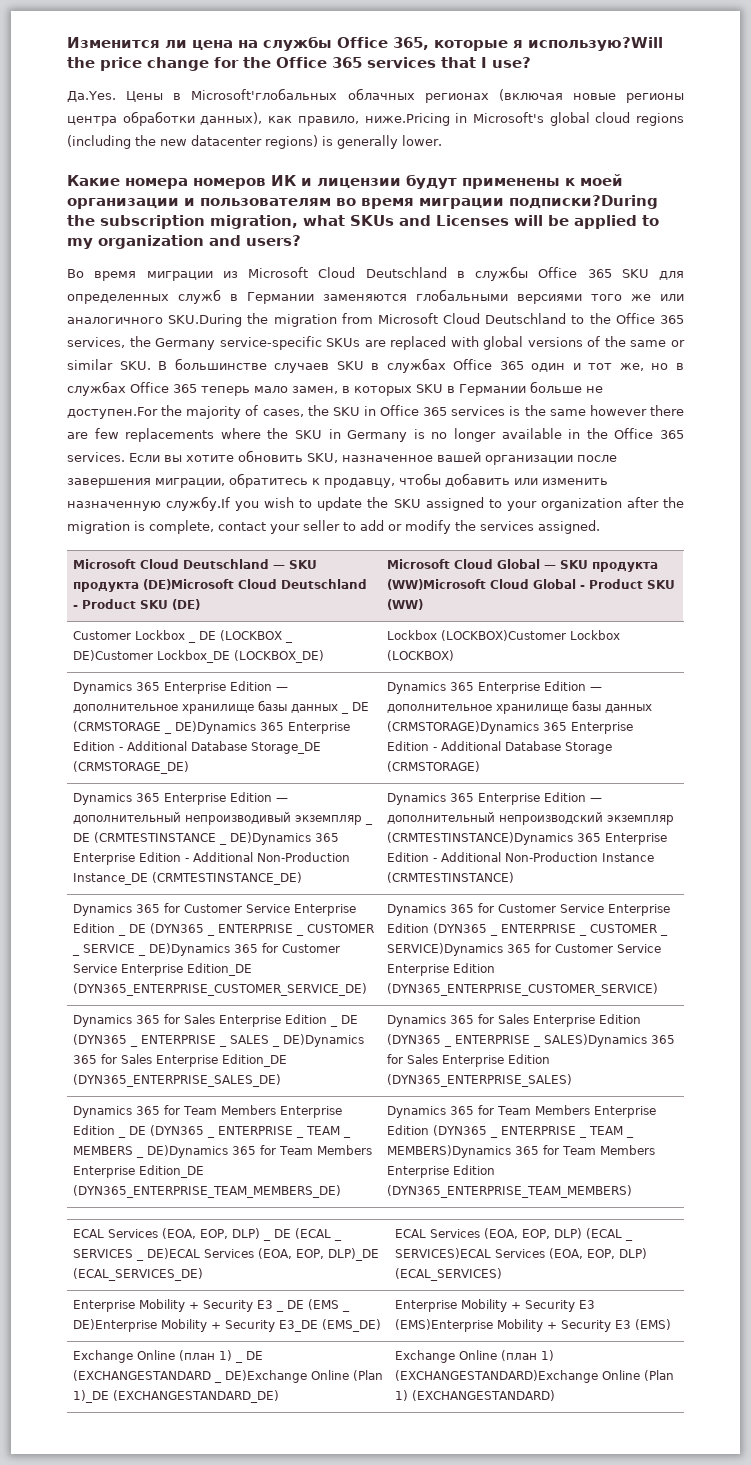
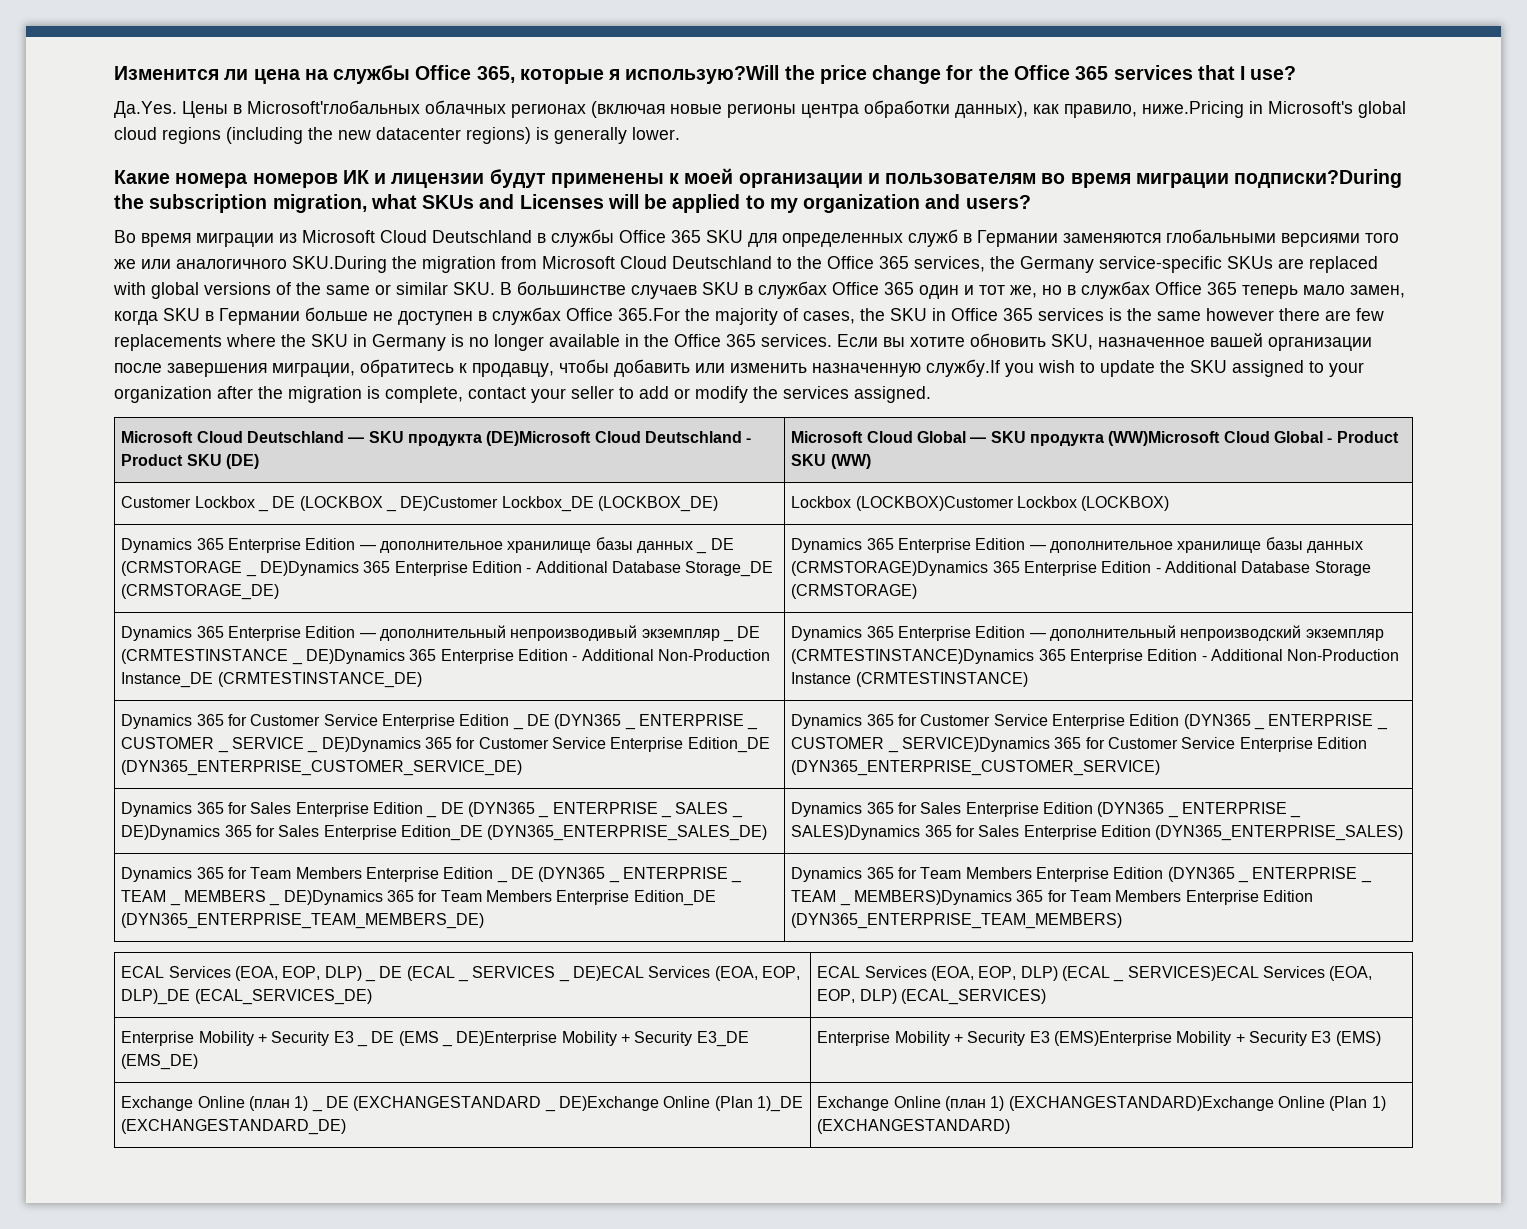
[342,386,412,396] в которых -> [114,311,158,325] когда
[67,407,158,419] доступен.For -> [398,307,680,325] доступен в службах Office 365.For

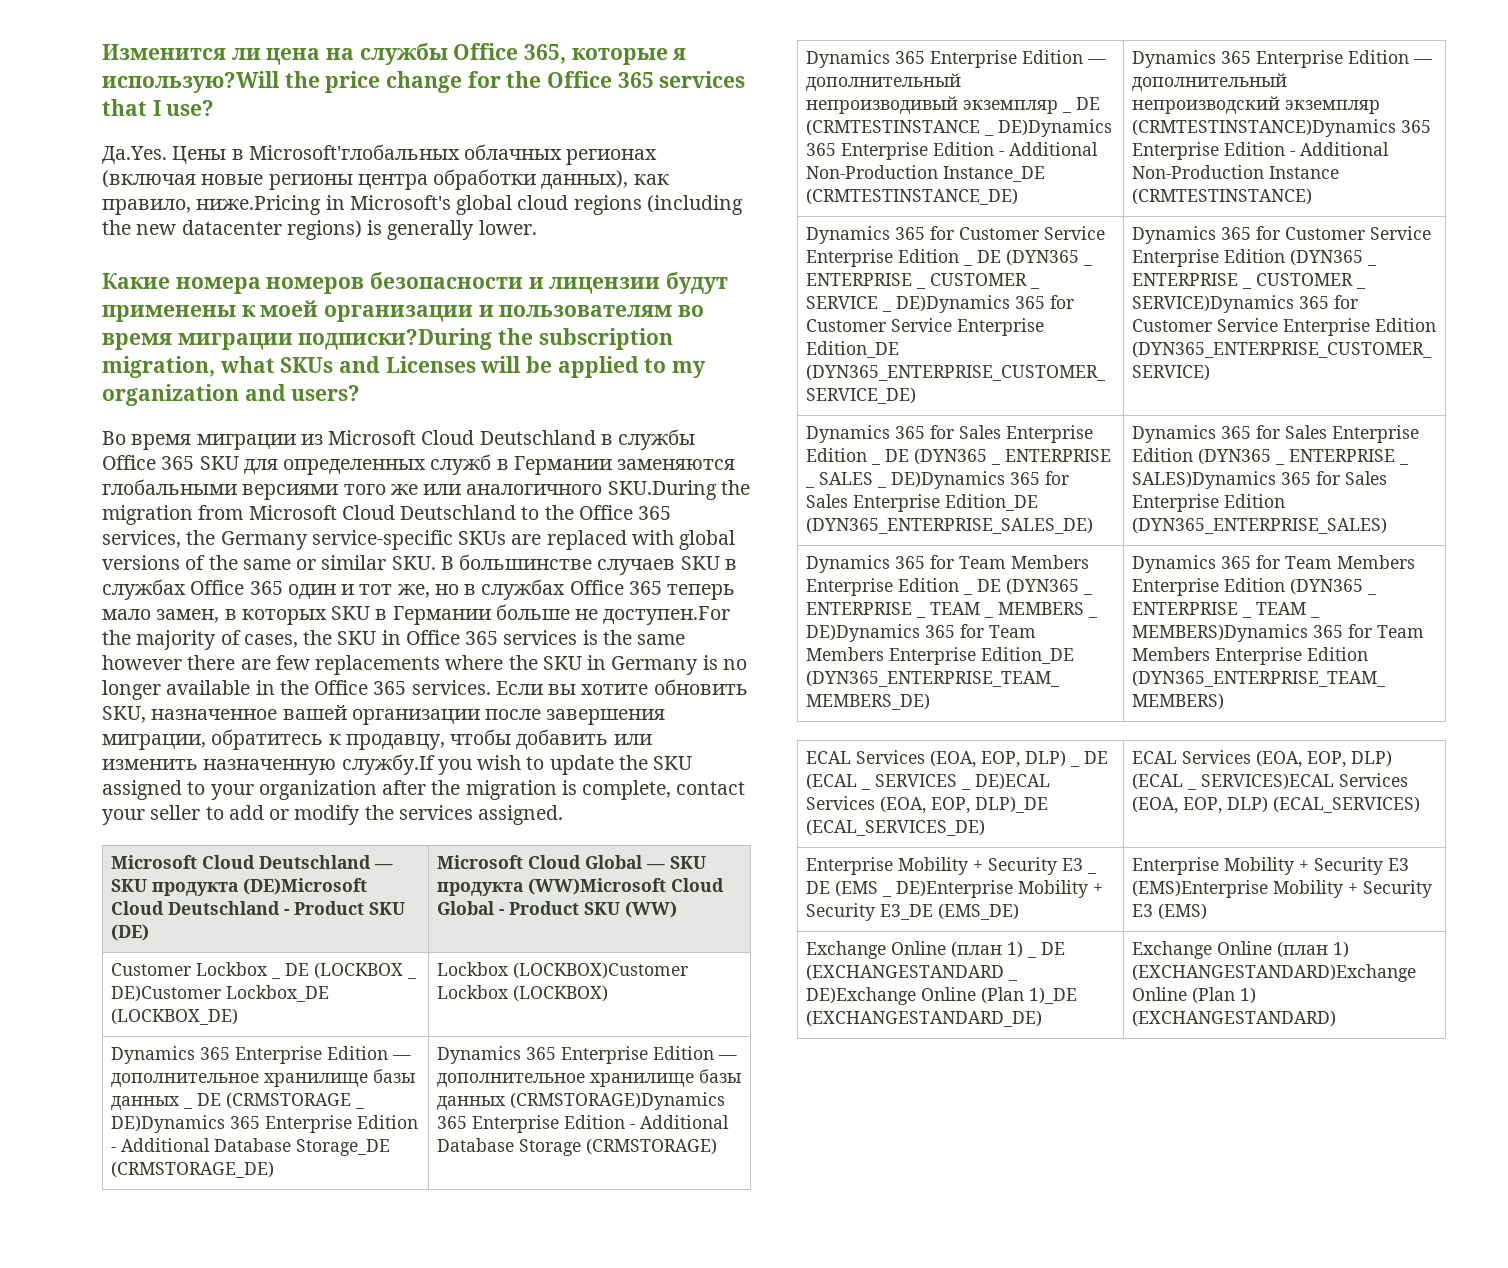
[342,170,369,184] ИК -> [370,272,524,289] безопасности
[114,311,158,325] когда -> [224,609,327,625] в которых
[398,307,680,325] доступен в службах Office 365.For -> [603,606,731,625] доступен.For

